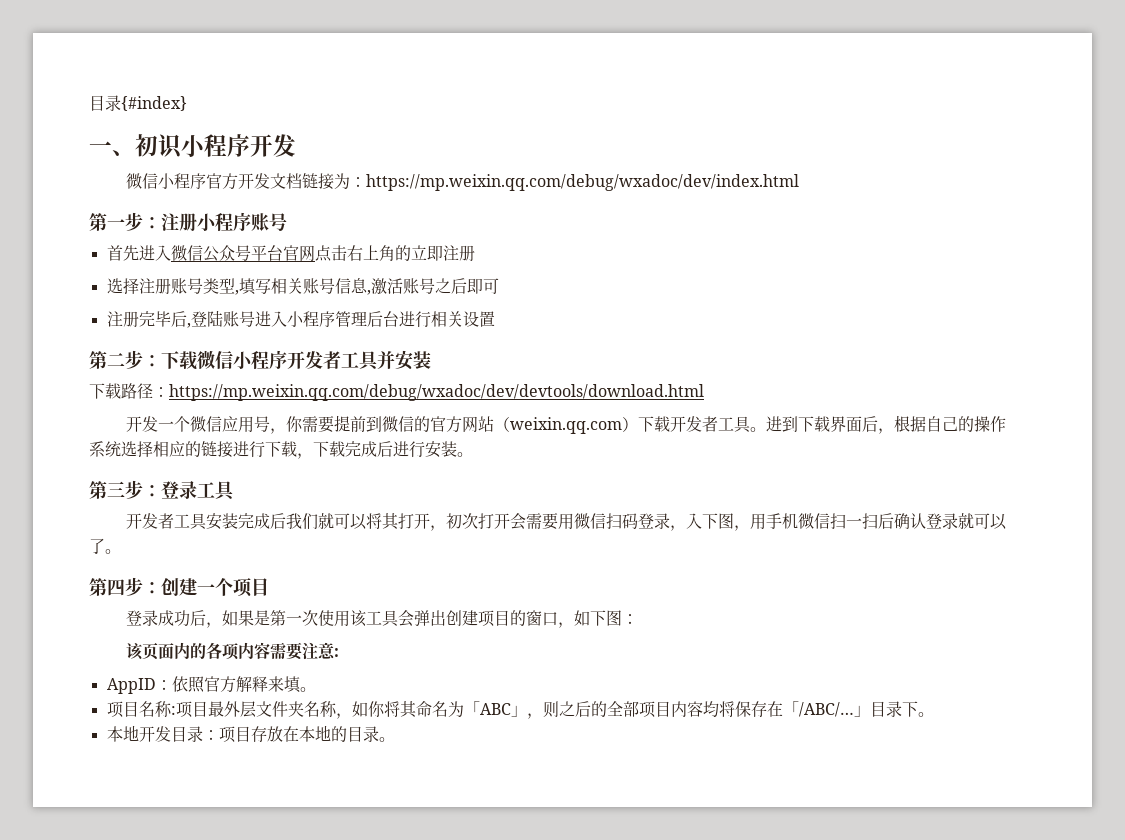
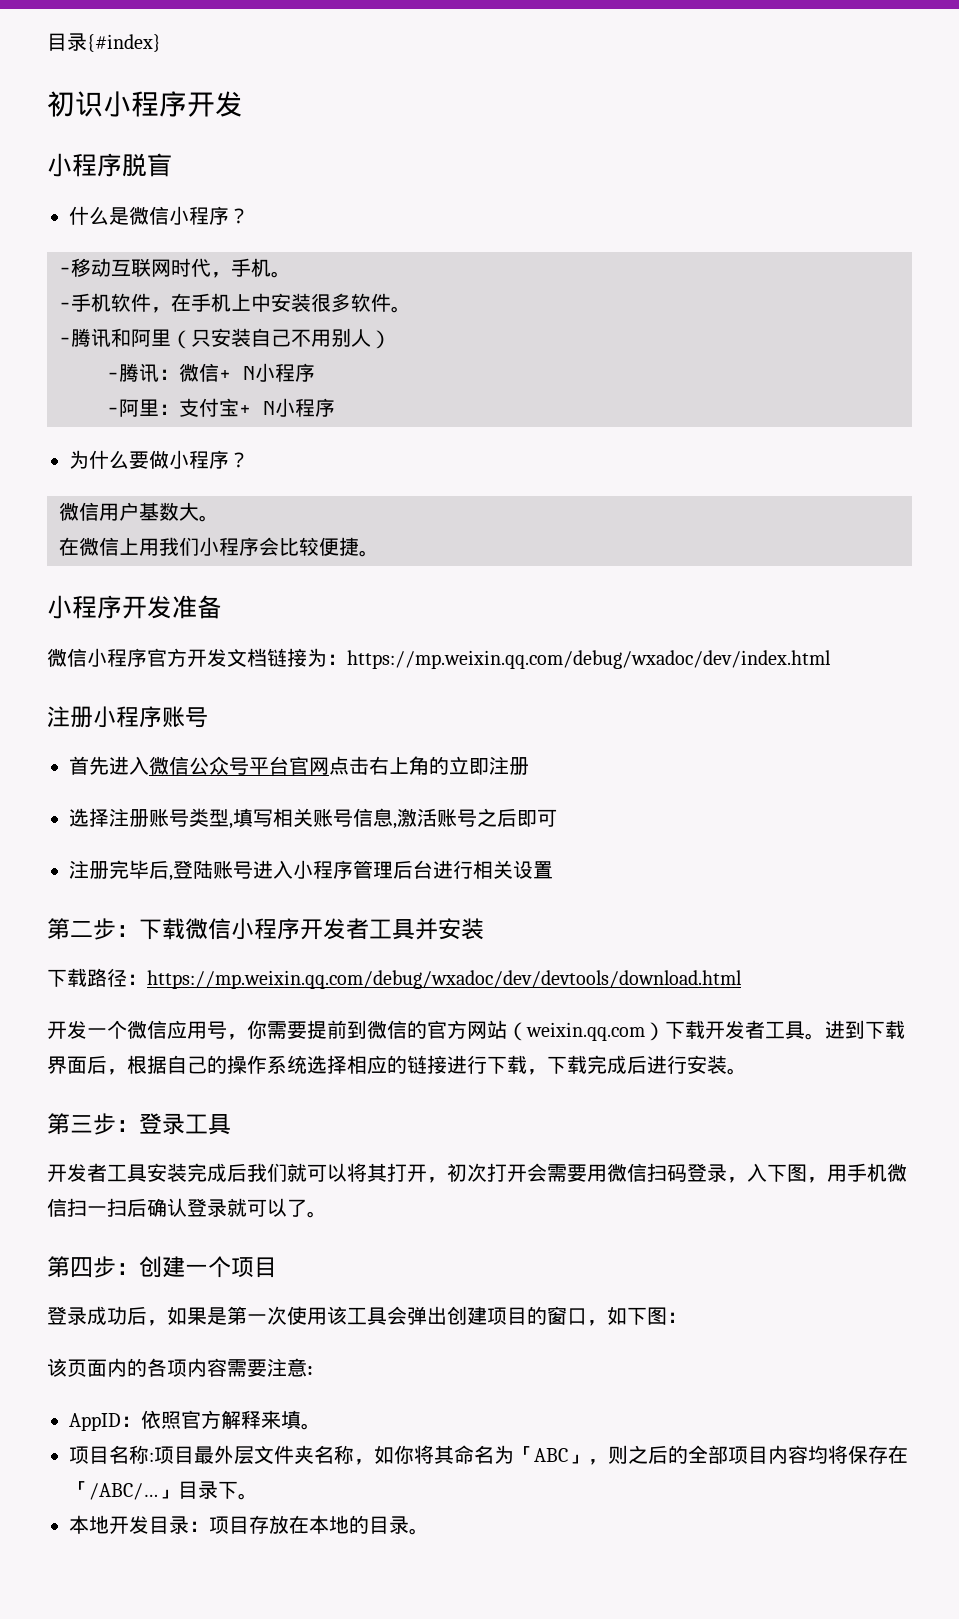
[89,141,135,156] 一、 -> (161, 43) none
(296, 145) none -> [47,153,172,177] [69,206,249,225] [59,258,291,278] [59,293,411,313] [59,328,391,349] [107,363,315,382] [107,398,335,417] [69,450,249,469] [59,502,219,522] [59,537,379,557] [47,595,222,619] // 小程序脱盲 // 什么是微信小程序？ // -移动互联网时代，手机。 // -手机软件，在手机上中安装很多软件。 // -腾讯和阿里（只安装自己不用别人） // -腾讯：微信+ N小程序 // -阿里：支付宝+ N小程序 // 为什么要做小程序？ // 微信用户基数大。 // 在微信上用我们小程序会比较便捷。 // 小程序开发准备
[89,212,161,231] 第一步： -> (831, 659) none

